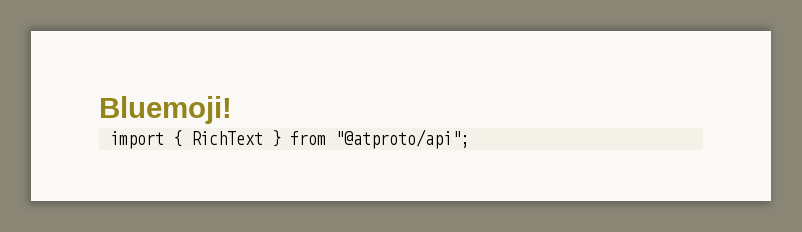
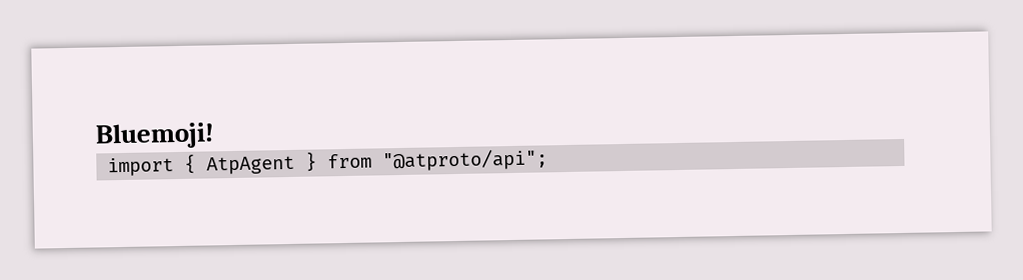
[191,131,264,145] RichText -> [206,155,296,175] AtpAgent

